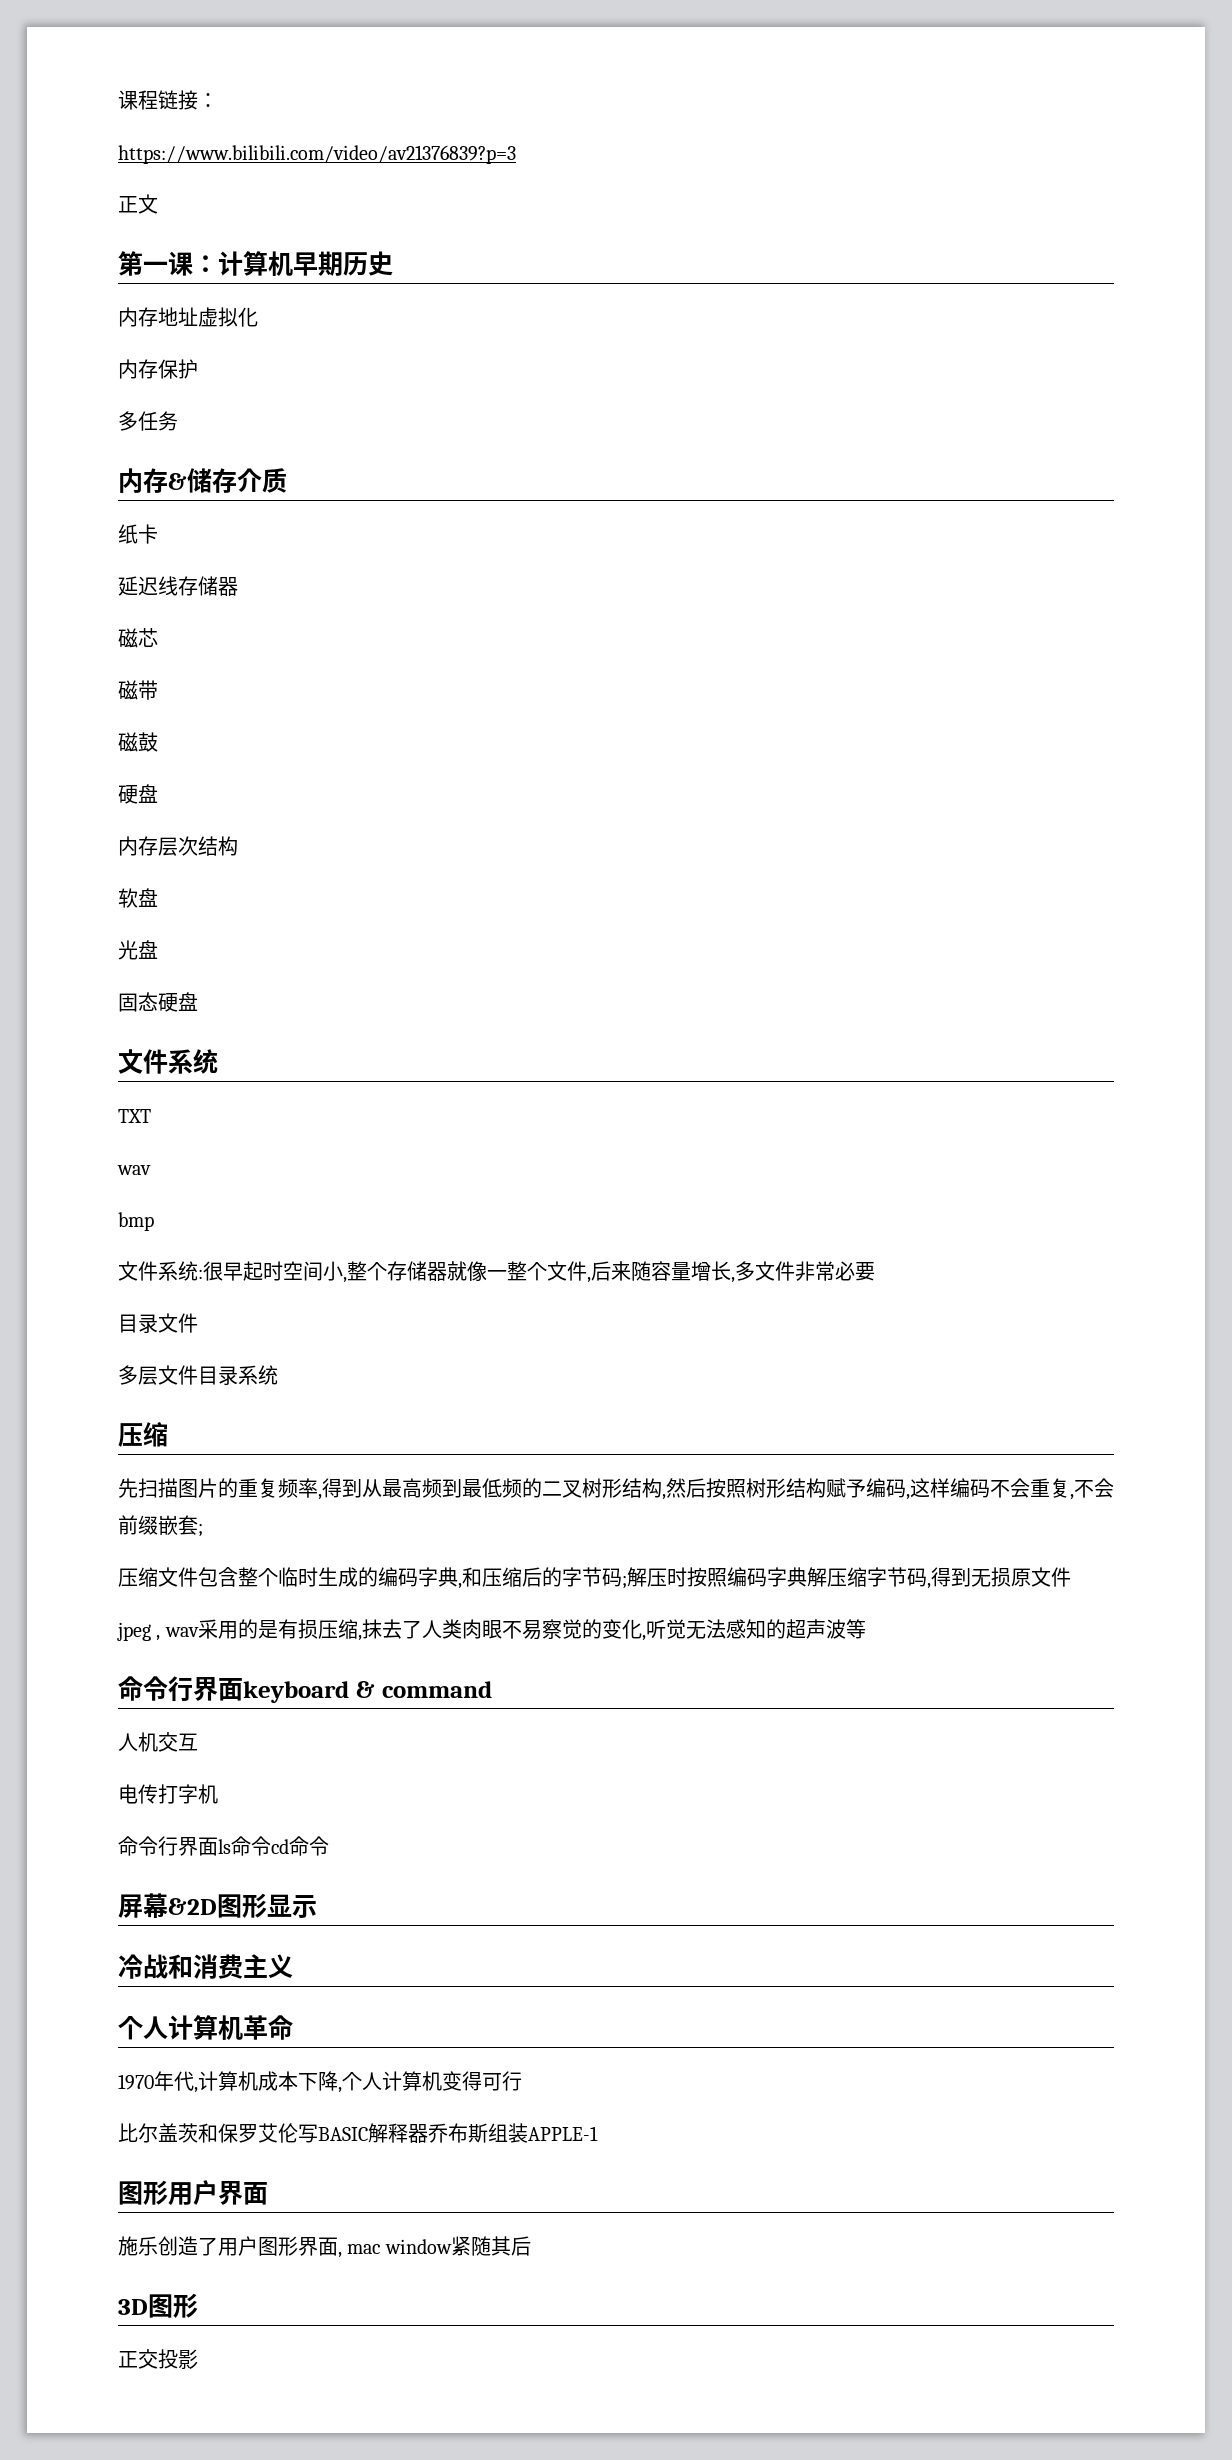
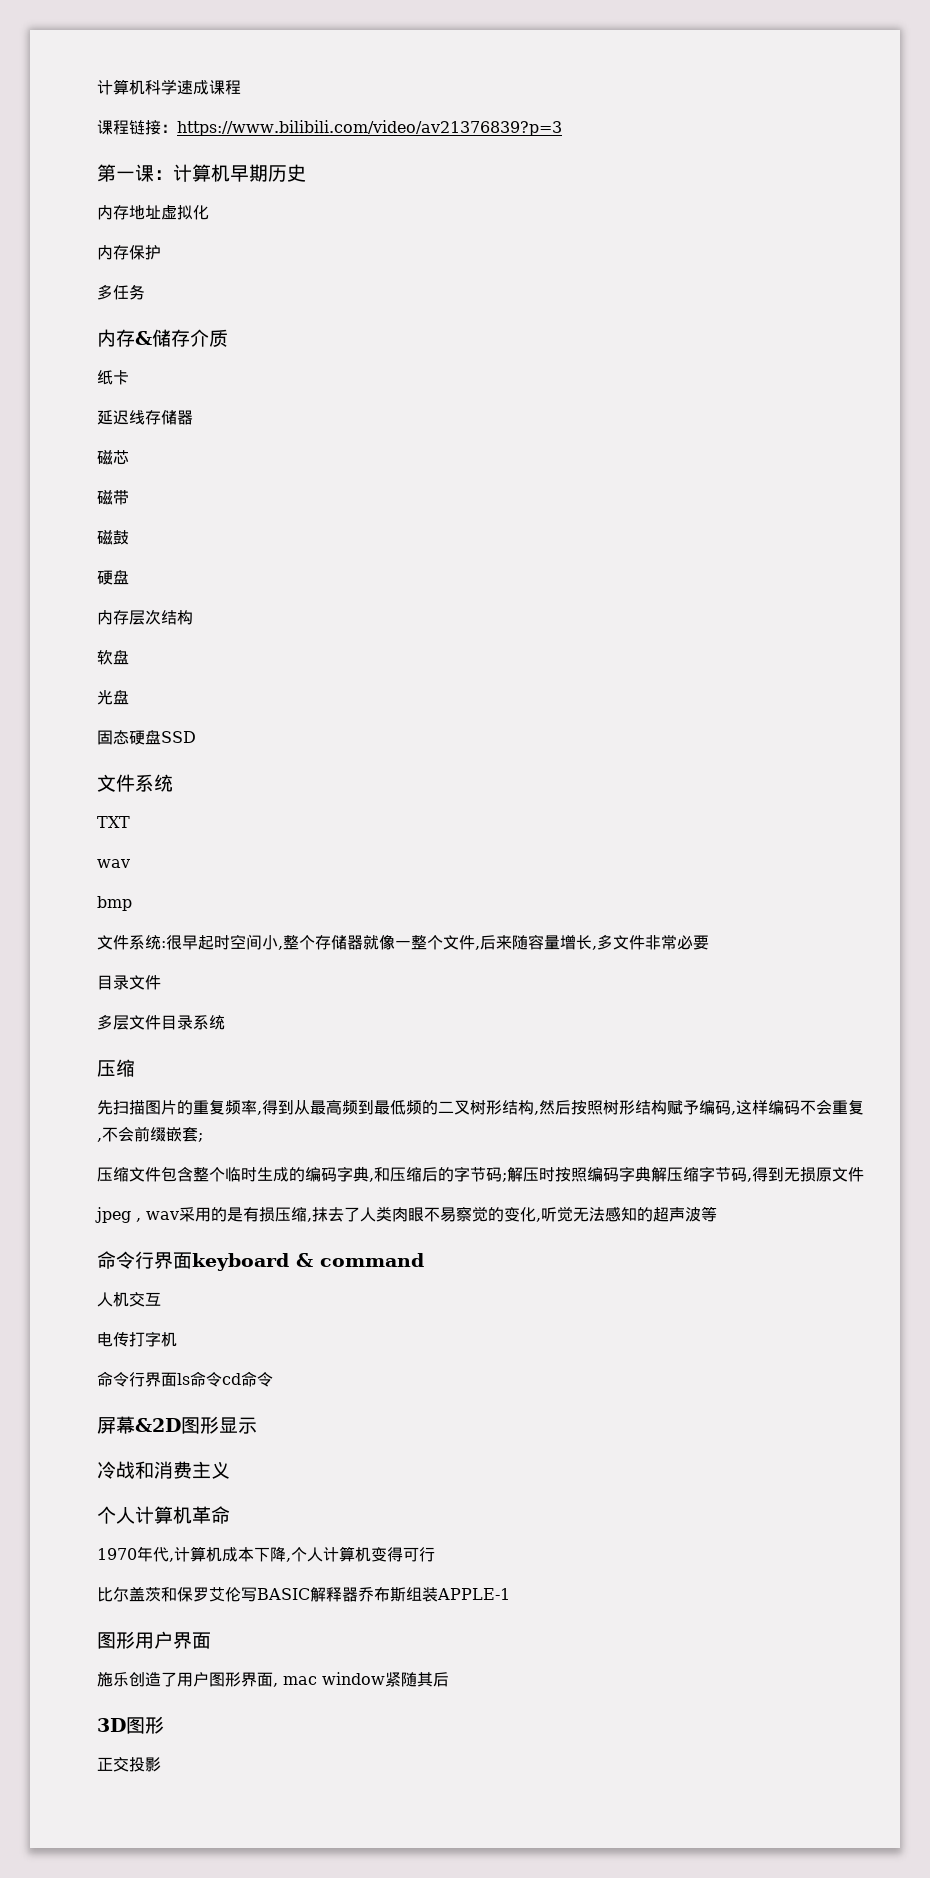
(118, 100) none -> [97,79,241,95] 计算机科学速成课程 //
(218, 100) // -> (177, 128) none
[118,194,158,214] // 正文 -> (562, 128) none
(198, 1001) none -> [161,731,196,743] SSD

